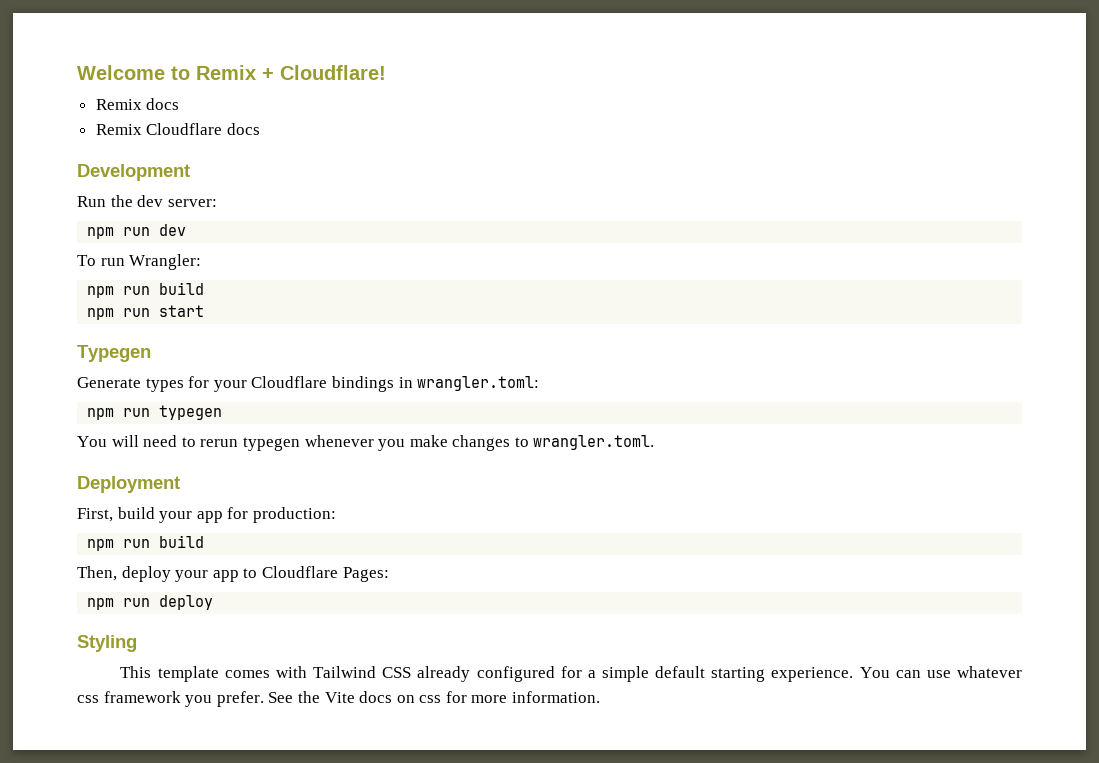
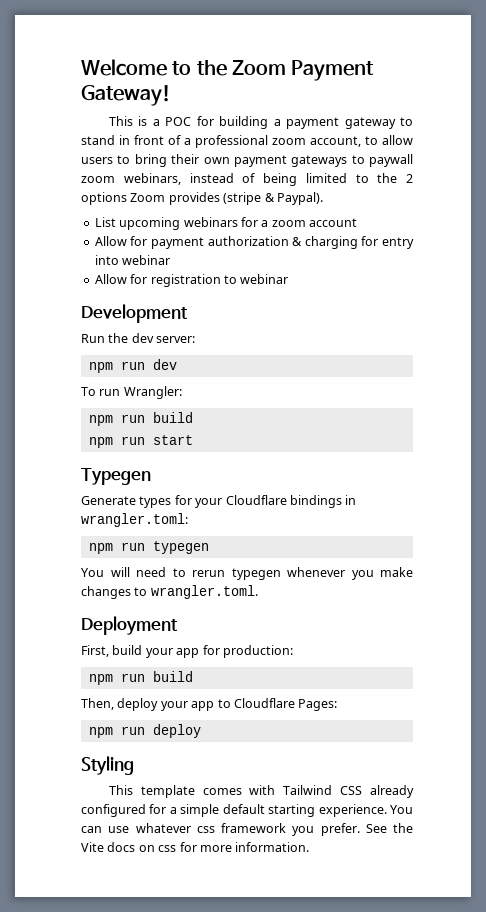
[196,65,386,80] [95,98,180,110] [95,123,260,135] Remix + Cloudflare! // Remix docs // Remix Cloudflare docs -> [196,60,375,81] [81,85,171,106] [108,116,413,129] [81,135,413,148] [81,154,413,167] [81,173,413,186] [81,192,323,205] [94,217,357,230] [94,236,414,249] [94,255,171,265] [94,274,289,287] the Zoom Payment Gateway! // This is a POC for building a payment gateway to stand in front of a professional zoom account, to allow users to bring their own payment gateways to paywall zoom webinars, instead of being limited to the 2 options Zoom provides (stripe & Paypal). // List upcoming webinars for a zoom account // Allow for payment authorization & charging for entry into webinar // Allow for registration to webinar

